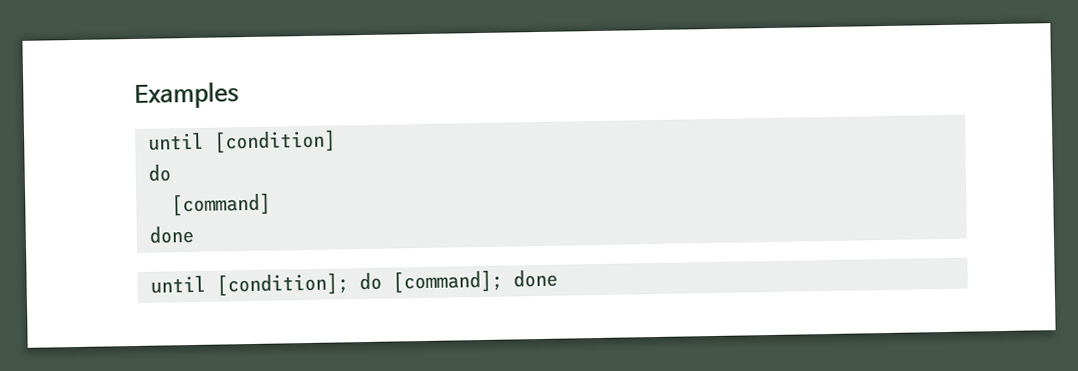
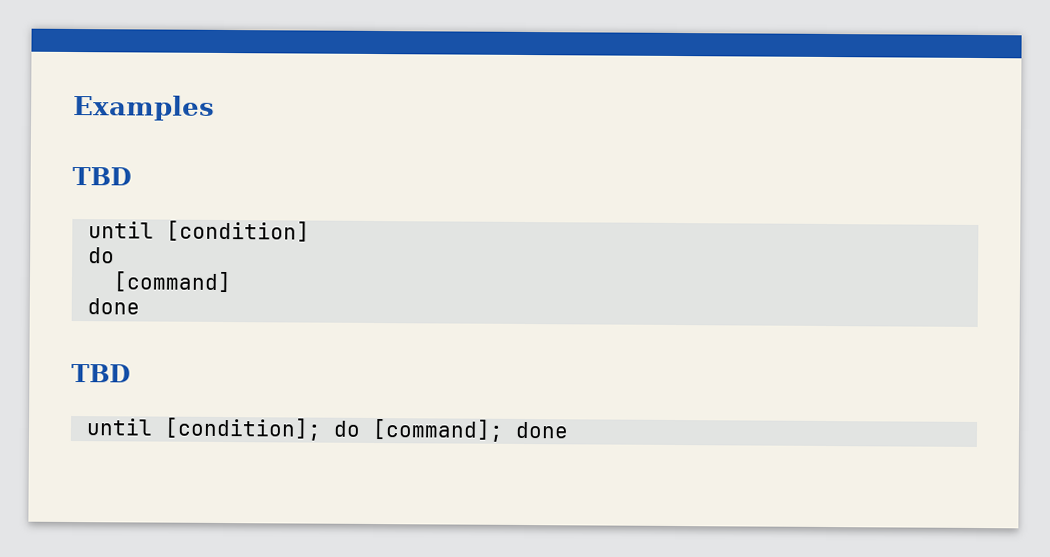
(239, 95) none -> [72,166,132,186] // TBD
(194, 234) none -> [71,363,131,383] // TBD

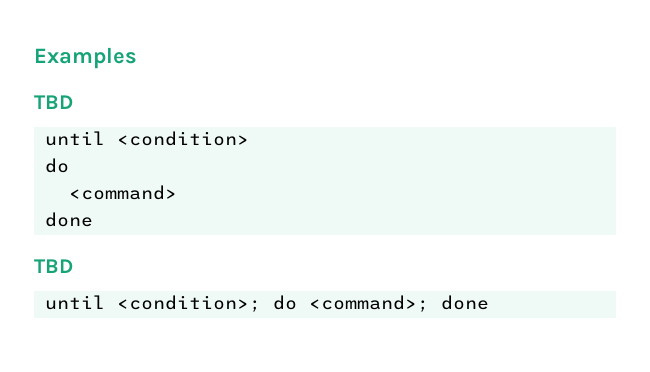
[165,220,310,242] [condition] -> [117,131,250,146] <condition>
[112,271,232,293] [command] -> [69,185,178,200] <command>
[163,417,504,442] [condition]; do [command]; -> [117,295,430,312] <condition>; do <command>;

